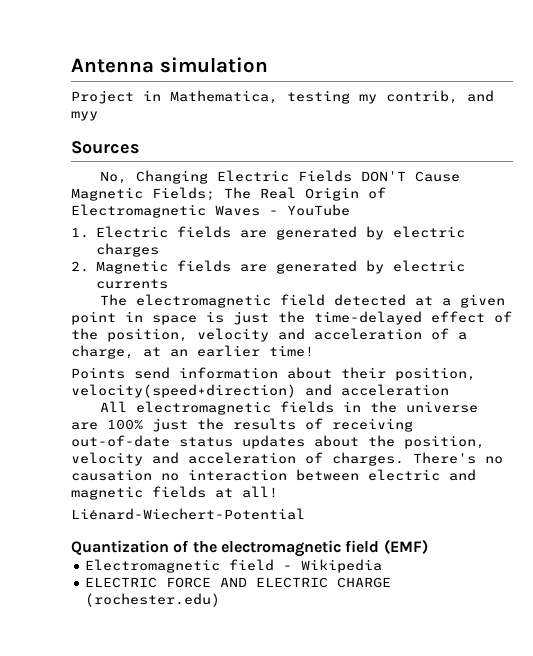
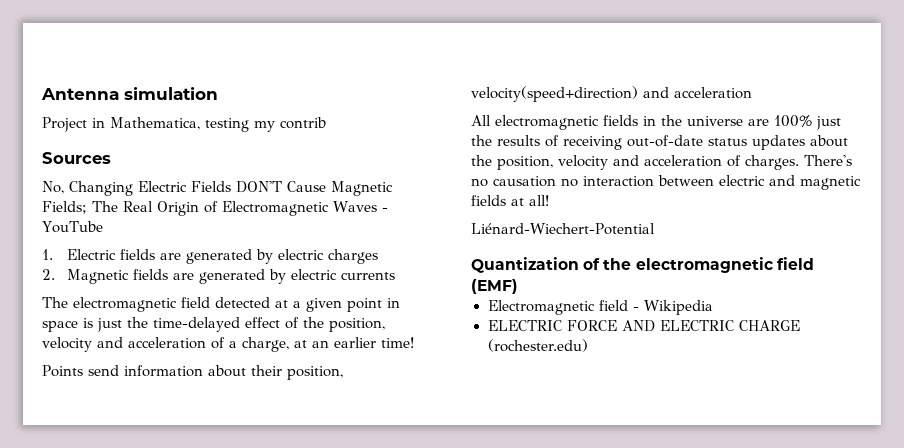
[386,90,494,104] [71,111,98,121] contrib, and myy -> [280,117,326,129] contrib

